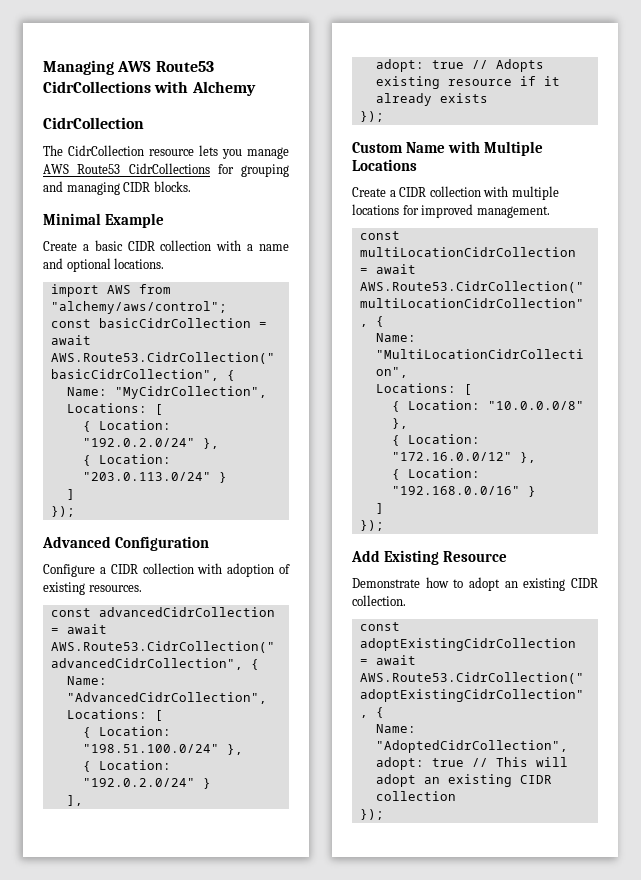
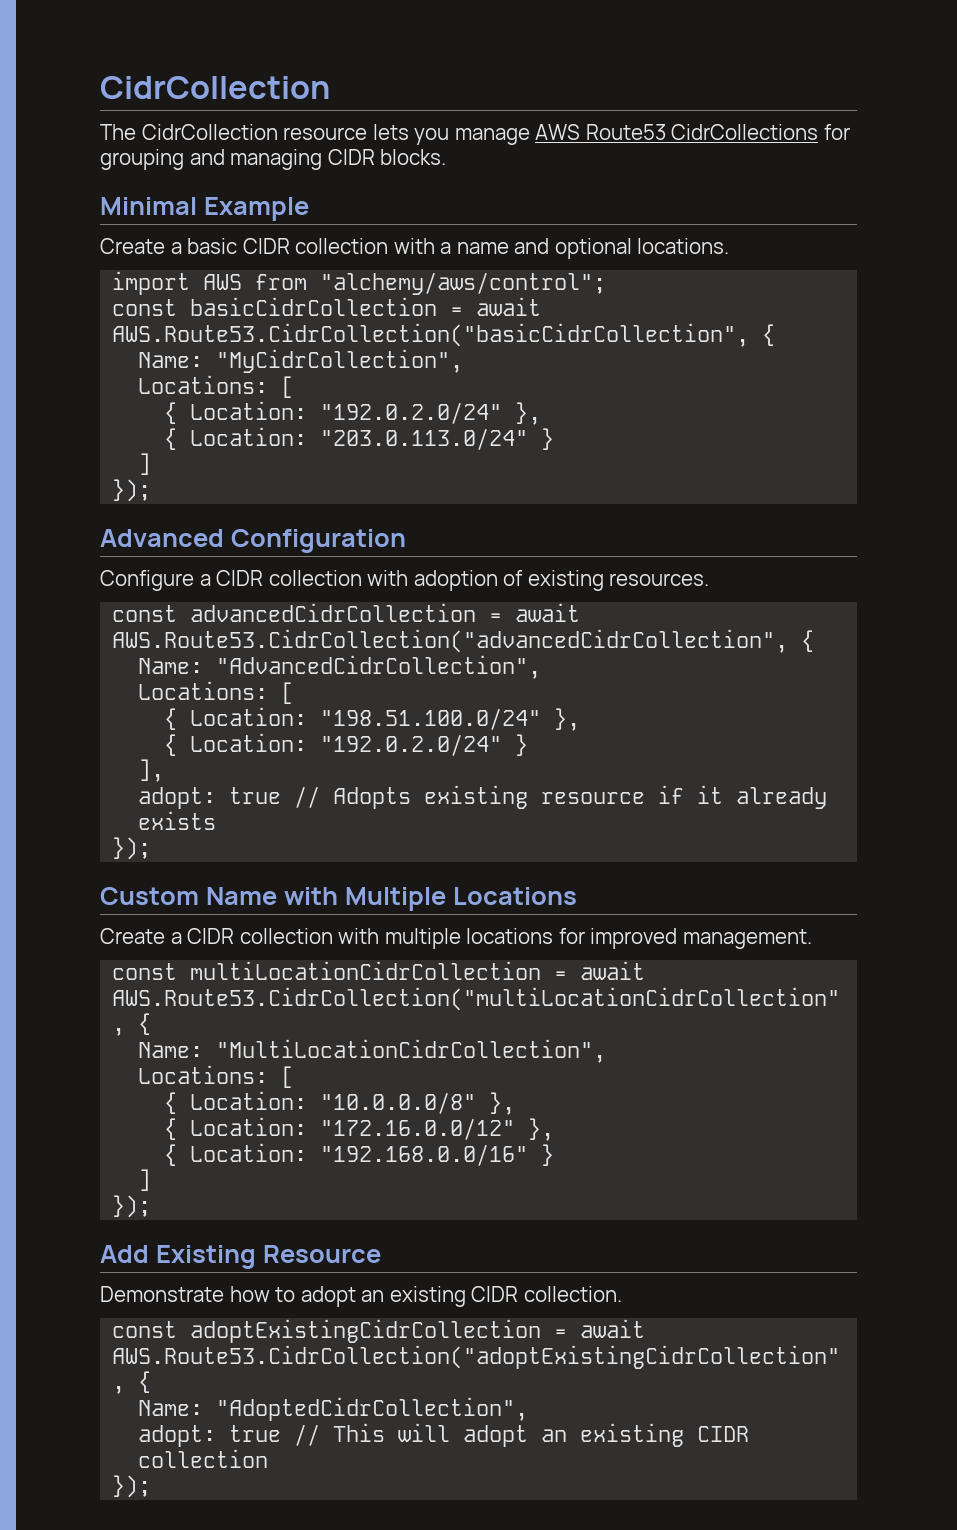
[43,60,214,75] [43,81,256,96] Managing AWS Route53 CidrCollections with Alchemy // -> (100, 87) none

